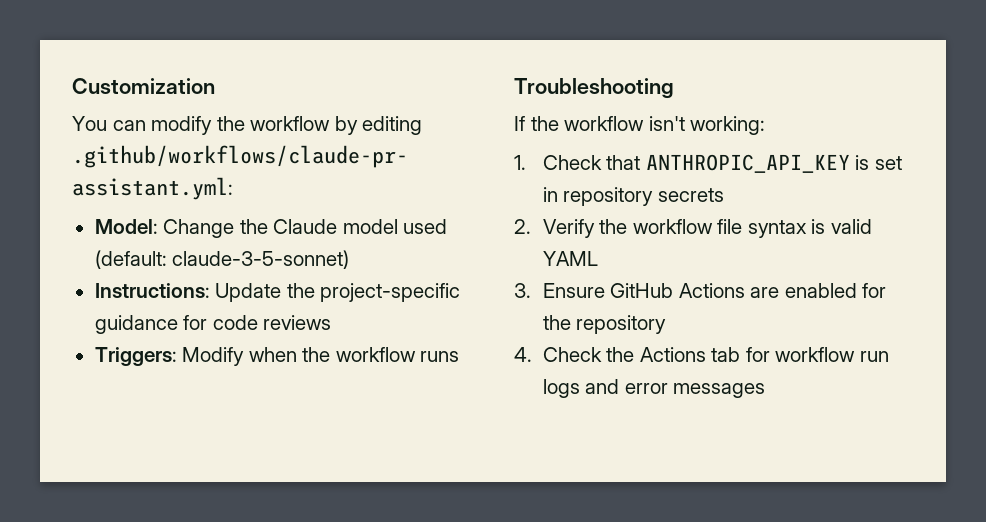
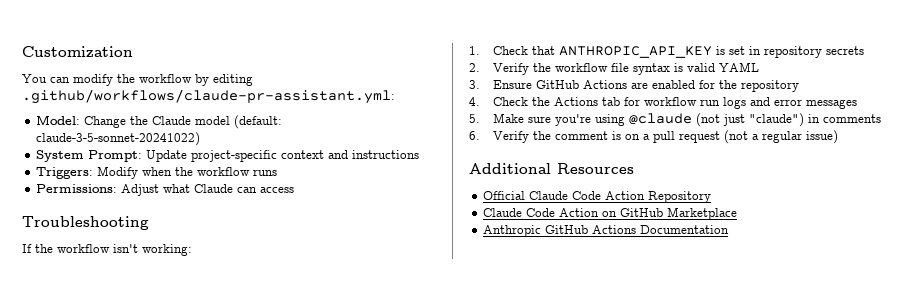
[403,219,448,234] [94,250,350,269] [94,283,461,302] [94,315,332,334] used (default: claude-3-5-sonnet) // Instructions: Update the project-specific guidance for code reviews -> [234,115,283,129] [36,132,201,146] [36,150,420,162] (default: claude-3-5-sonnet-20241022) // System Prompt: Update project-specific context and instructions
(460, 356) none -> [36,184,295,196] // Permissions: Adjust what Claude can access
(766, 390) none -> [469,113,881,127] [469,130,838,144] [469,163,634,174] [483,191,712,203] [483,207,738,220] [483,225,730,237] // 5. Make sure you're using @claude (not just "claude") in comments // 6. Verify the comment is on a pull request (not a regular issue) // Additional Resources // Official Claude Code Action Repository // Claude Code Action on GitHub Marketplace // Anthropic GitHub Actions Documentation

